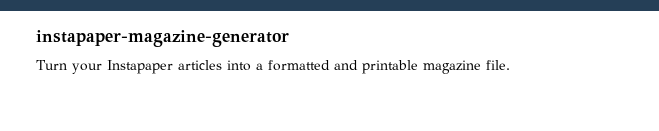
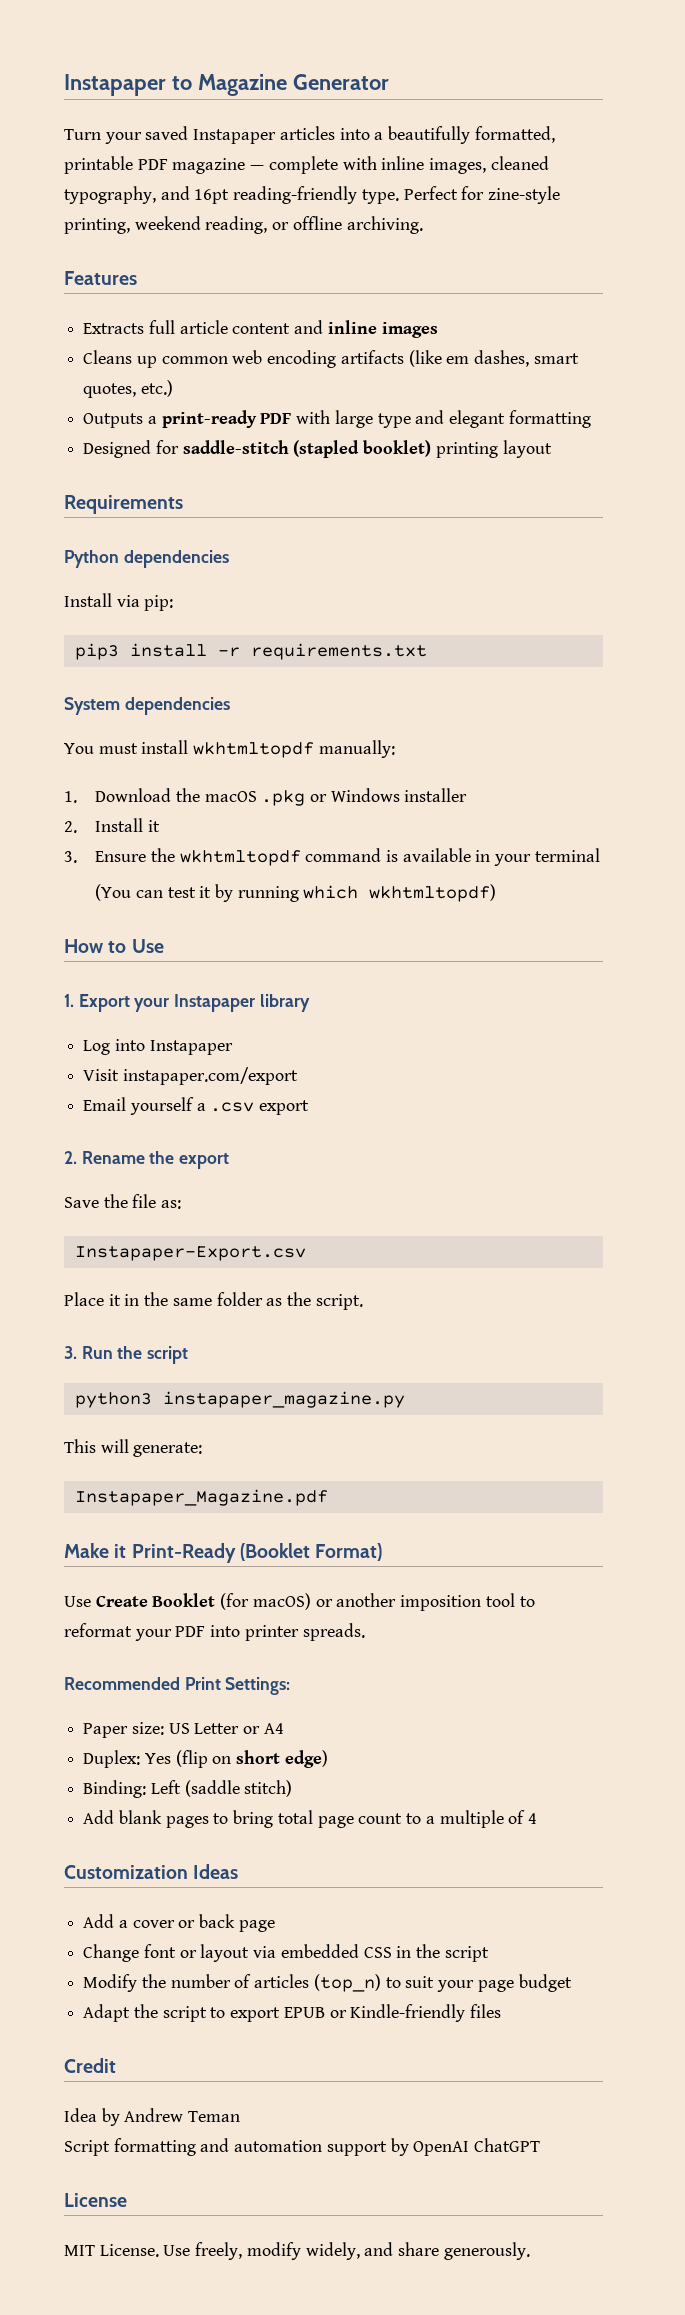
[36,30,289,47] instapaper-magazine-generator -> [64,74,389,96] Instapaper to Magazine Generator
(102, 68) none -> [145,126,189,140] saved
[267,60,510,74] formatted and printable magazine file. -> [388,126,555,144] [64,156,549,174] [64,186,561,204] [64,216,423,234] [64,271,137,285] [83,320,438,338] [83,350,579,368] [83,380,173,398] [83,410,591,428] [83,440,552,458] [64,495,183,514] [64,550,229,568] [64,593,174,611] [74,643,427,660] [64,697,230,715] [64,740,395,758] [64,788,468,806] [64,818,160,833] [64,848,600,866] [95,884,497,902] [64,939,164,953] [64,994,310,1012] [83,1039,233,1055] [83,1067,298,1085] [83,1097,310,1115] [64,1151,230,1169] [64,1194,182,1209] [74,1246,306,1261] [64,1292,363,1310] [64,1346,189,1364] [74,1391,405,1408] [64,1439,203,1457] [74,1489,328,1506] [64,1543,383,1563] [64,1593,535,1611] [64,1623,365,1641] [64,1677,291,1695] [83,1722,284,1738] [83,1750,328,1768] [83,1780,293,1798] [83,1810,537,1828] [64,1864,239,1879] [83,1914,275,1932] [83,1944,489,1962] [83,1974,572,1992] [83,2004,502,2022] [64,2058,116,2073] [64,2108,241,2126] [64,2138,541,2156] [64,2193,127,2207] [64,2242,530,2260] beautifully formatted, printable PDF magazine — complete with inline images, cleaned typography, and 16pt reading-friendly type. Perfect for zine-style printing, weekend reading, or offline archiving. // Features // Extracts full article content and inline images // Cleans up common web encoding artifacts (like em dashes, smart quotes, etc.) // Outputs a print-ready PDF with large type and elegant formatting // Designed for saddle-stitch (stapled booklet) printing layout // Requirements // Python dependencies // Install via pip: // pip3 install -r requirements.txt // System dependencies // You must install wkhtmltopdf manually: // 1. Download the macOS .pkg or Windows installer // 2. Install it // 3. Ensure the wkhtmltopdf command is available in your terminal // (You can test it by running which wkhtmltopdf) // How to Use // 1. Export your Instapaper library // Log into Instapaper // Visit instapaper.com/export // Email yourself a .csv export // 2. Rename the export // Save the file as: // Instapaper-Export.csv // Place it in the same folder as the script. // 3. Run the script // python3 instapaper_magazine.py // This will generate: // Instapaper_Magazine.pdf // Make it Print-Ready (Booklet Format) // Use Create Booklet (for macOS) or another imposition tool to reformat your PDF into printer spreads. // Recommended Print Settings: // Paper size: US Letter or A4 // Duplex: Yes (flip on short edge) // Binding: Left (saddle stitch) // Add blank pages to bring total page count to a multiple of 4 // Customization Ideas // Add a cover or back page // Change font or layout via embedded CSS in the script // Modify the number of articles (top_n) to suit your page budget // Adapt the script to export EPUB or Kindle-friendly files // Credit // Idea by Andrew Teman // Script formatting and automation support by OpenAI ChatGPT // License // MIT License. Use freely, modify widely, and share generously.

